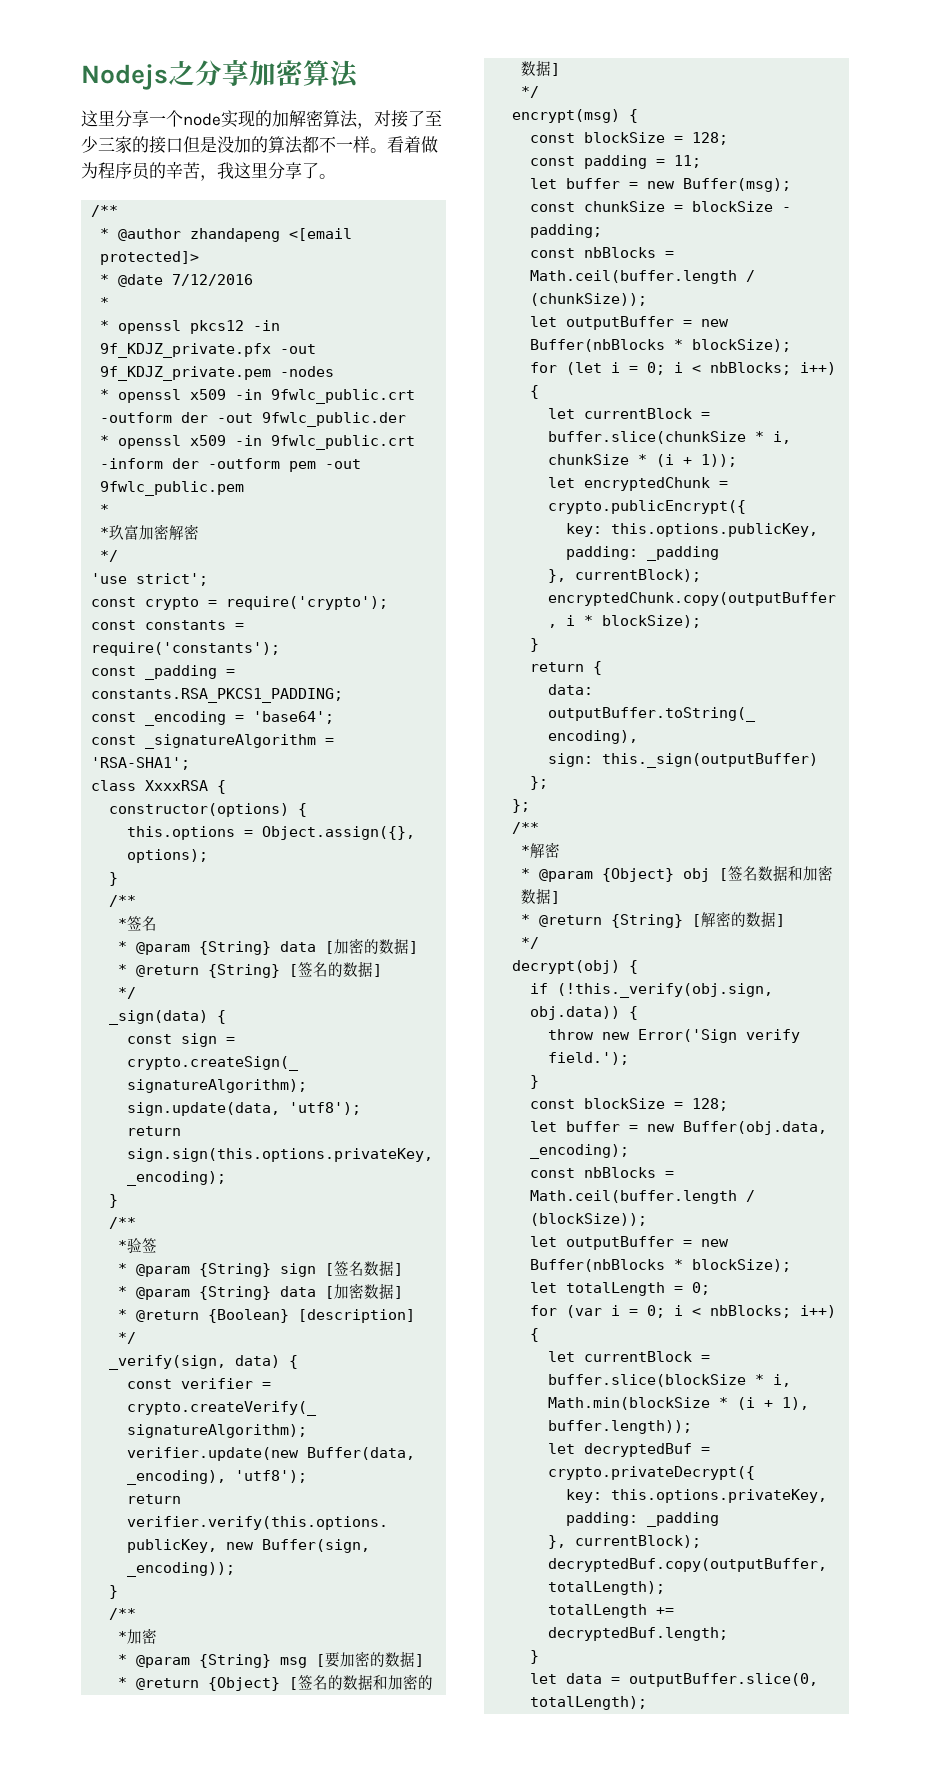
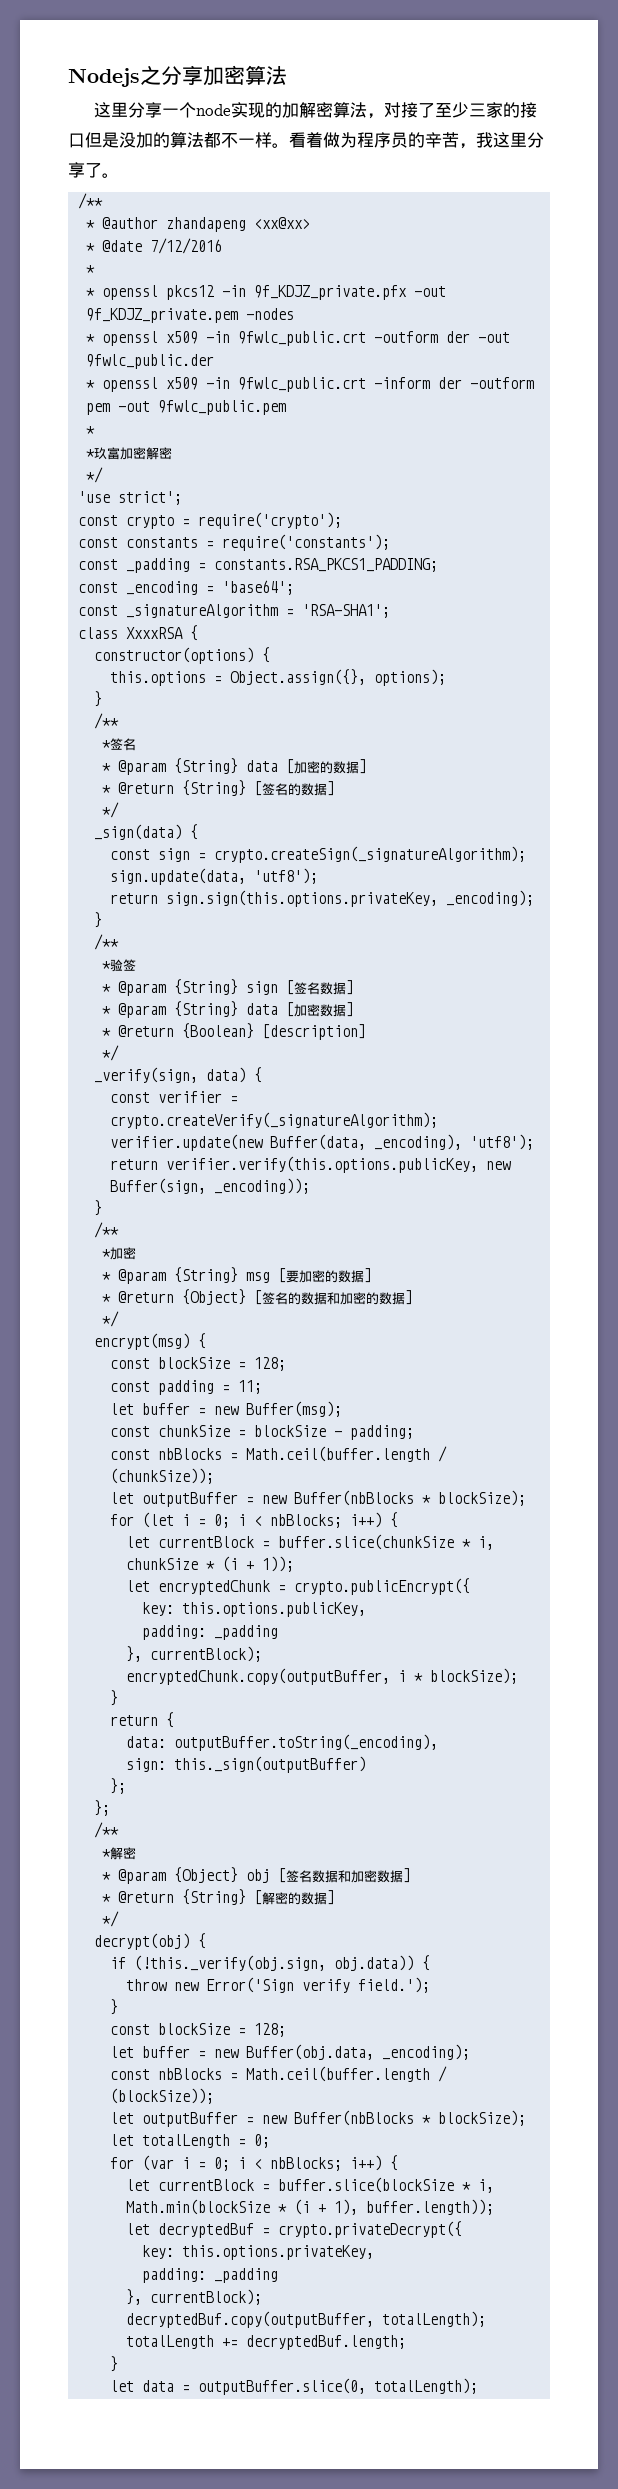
[289,228,353,241] [100,251,200,265] <[email protected]> -> [254,217,311,229] <xx@xx>

